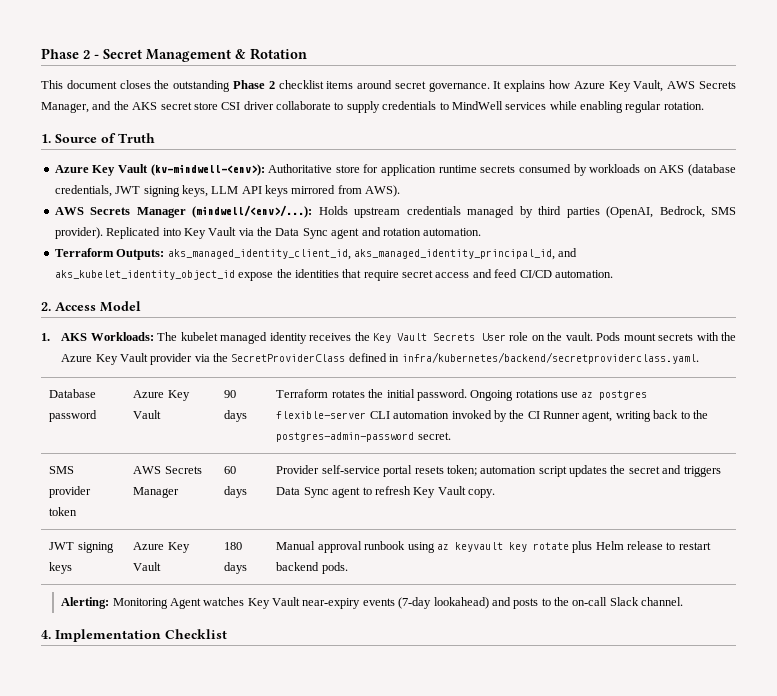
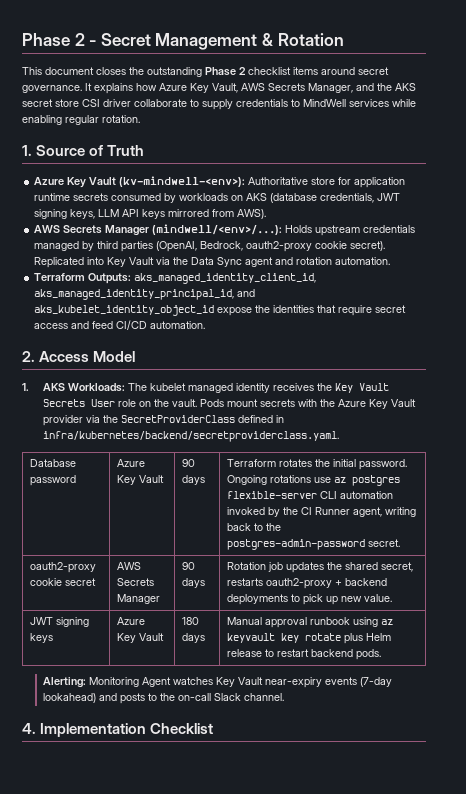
[711,207,737,215] [54,227,103,239] SMS provider). -> [246,241,386,252] oauth2-proxy cookie secret).
[49,466,75,474] [49,486,92,498] [49,507,78,516] SMS provider token -> [30,562,97,573] [30,578,97,586] oauth2-proxy cookie secret
[224,466,237,474] [224,486,248,498] [276,465,721,477] [276,486,496,498] 60 days | Provider self-service portal resets token; automation script updates the secret and triggers Data Sync agent to refresh Key Vault copy. -> [182,562,196,570] [182,578,206,588] [227,562,414,573] [227,578,388,589] [227,594,393,605] 90 days | Rotation job updates the shared secret, restarts oauth2-proxy + backend deployments to pick up new value.

